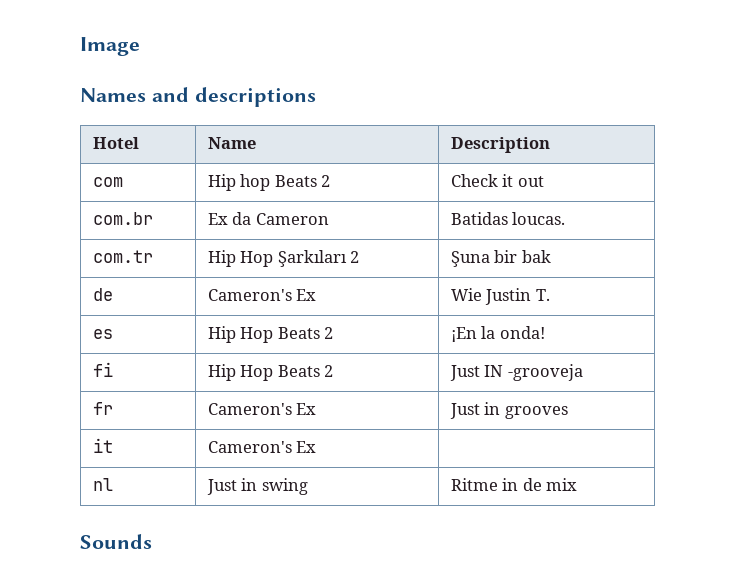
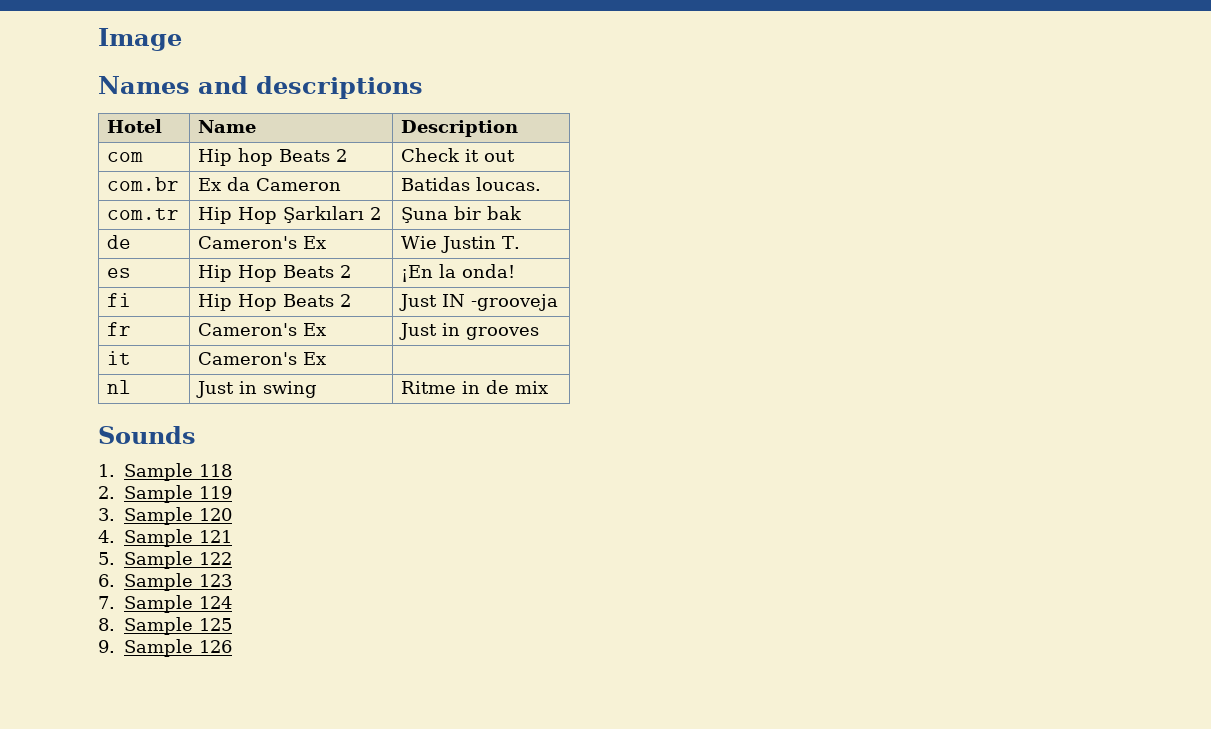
(152, 541) none -> [98,463,232,481] [98,485,232,503] [98,507,232,525] [98,529,232,547] [98,551,232,569] [98,573,232,591] [98,595,232,613] [98,617,232,635] [98,639,232,657] // 1. Sample 118 // 2. Sample 119 // 3. Sample 120 // 4. Sample 121 // 5. Sample 122 // 6. Sample 123 // 7. Sample 124 // 8. Sample 125 // 9. Sample 126

